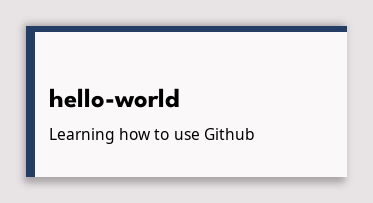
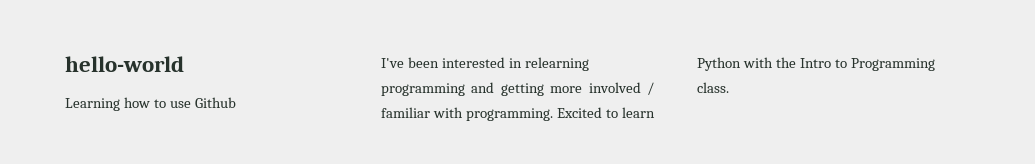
(255, 134) none -> [381,57,589,71] [381,82,654,96] [381,107,655,121] [697,57,935,71] [697,82,729,93] // I've been interested in relearning programming and getting more involved / familiar with programming. Excited to learn Python with the Intro to Programming class.

